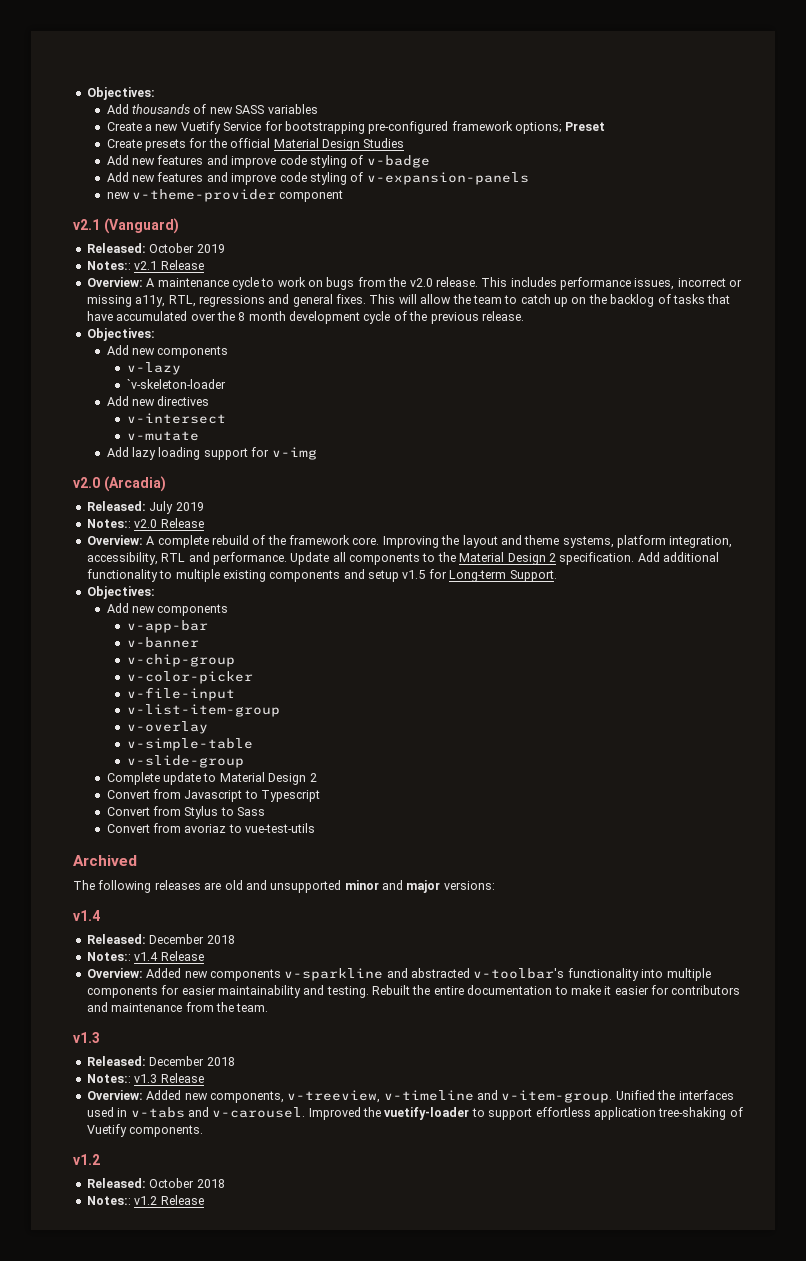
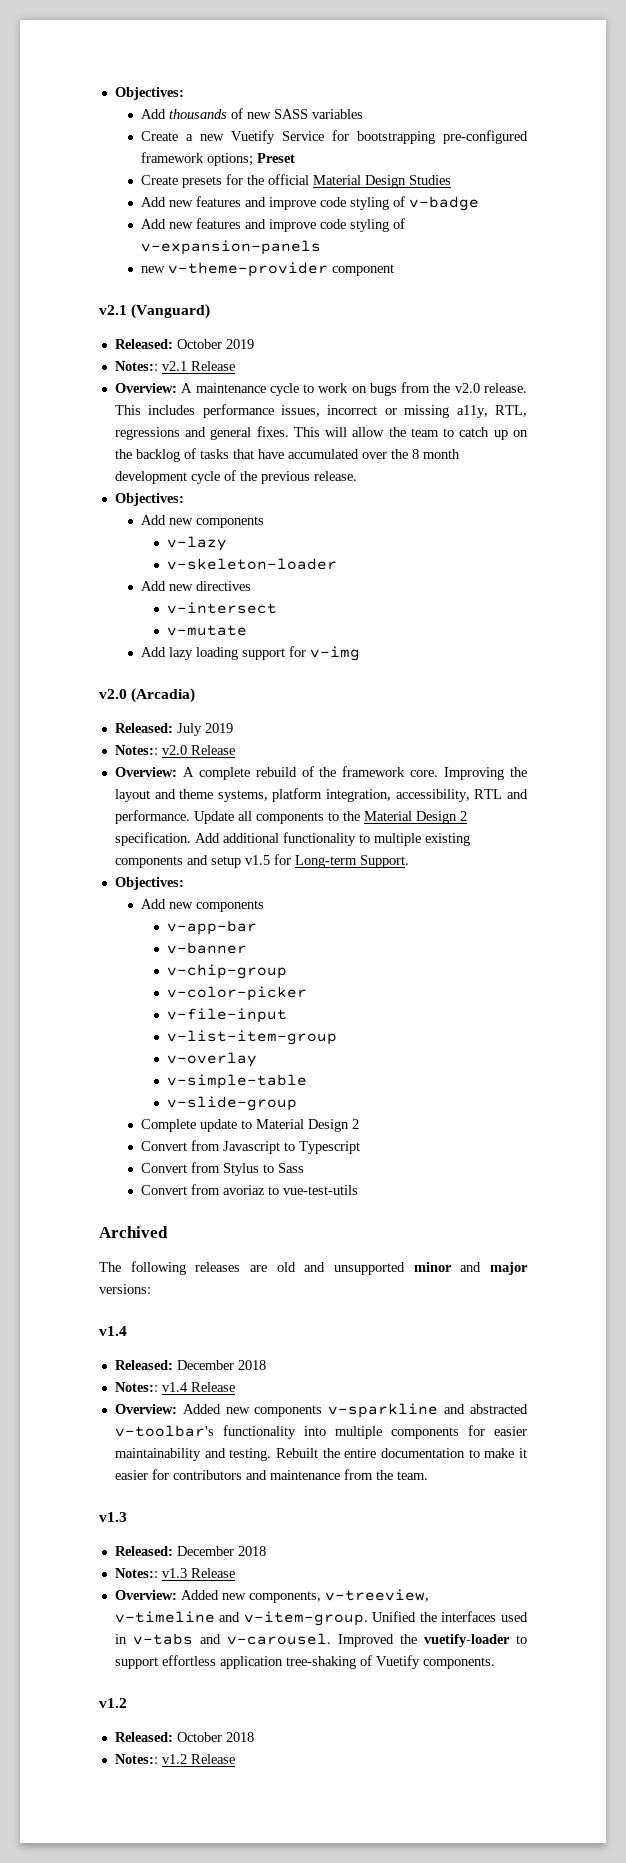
[126,379,226,389] `v-skeleton-loader -> [167,558,338,570] v-skeleton-loader

